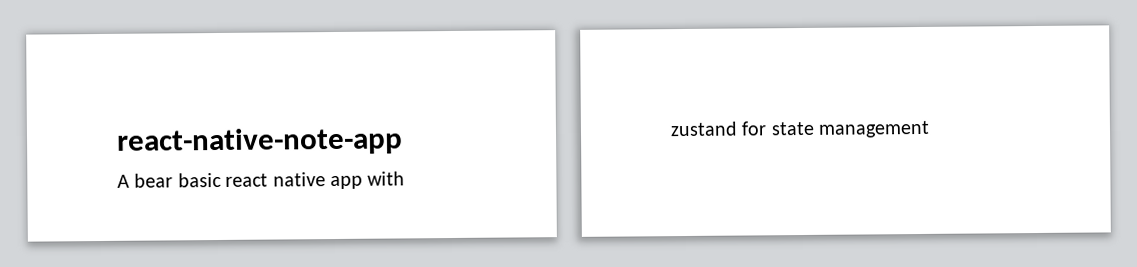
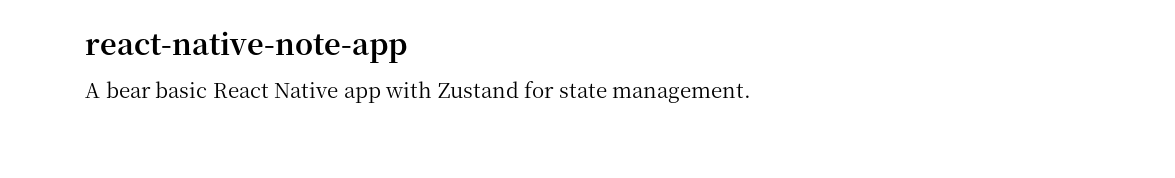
[225,172,326,187] react native -> [212,82,339,98] React Native
[670,121,738,137] zustand -> [437,81,519,98] Zustand
[818,120,931,138] management -> [612,83,752,103] management.

